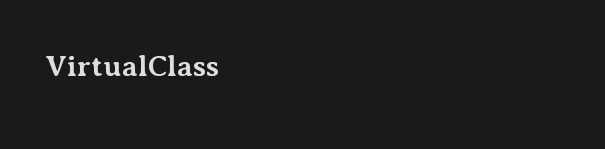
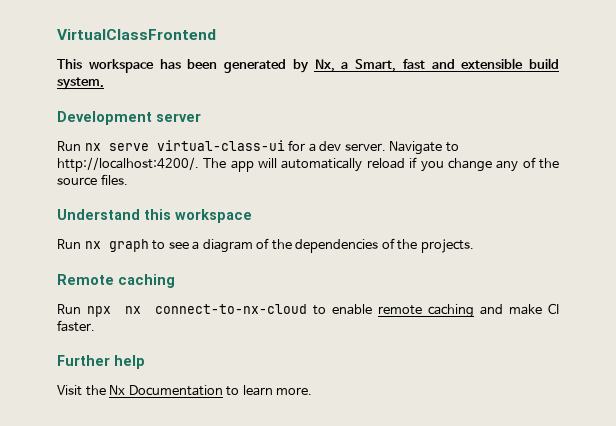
[45,55,219,76] VirtualClass -> [57,29,216,40] [57,58,559,73] [57,77,104,90] [57,111,201,125] [57,140,459,155] [57,157,560,172] [57,174,128,186] [57,209,252,223] [57,238,474,253] [57,274,175,288] [57,303,560,318] [57,320,95,332] [57,355,145,369] [57,385,313,396] VirtualClassFrontend // This workspace has been generated by Nx, a Smart, fast and extensible build system. // Development server // Run nx serve virtual-class-ui for a dev server. Navigate to http://localhost:4200/. The app will automatically reload if you change any of the source files. // Understand this workspace // Run nx graph to see a diagram of the dependencies of the projects. // Remote caching // Run npx nx connect-to-nx-cloud to enable remote caching and make CI faster. // Further help // Visit the Nx Documentation to learn more.

